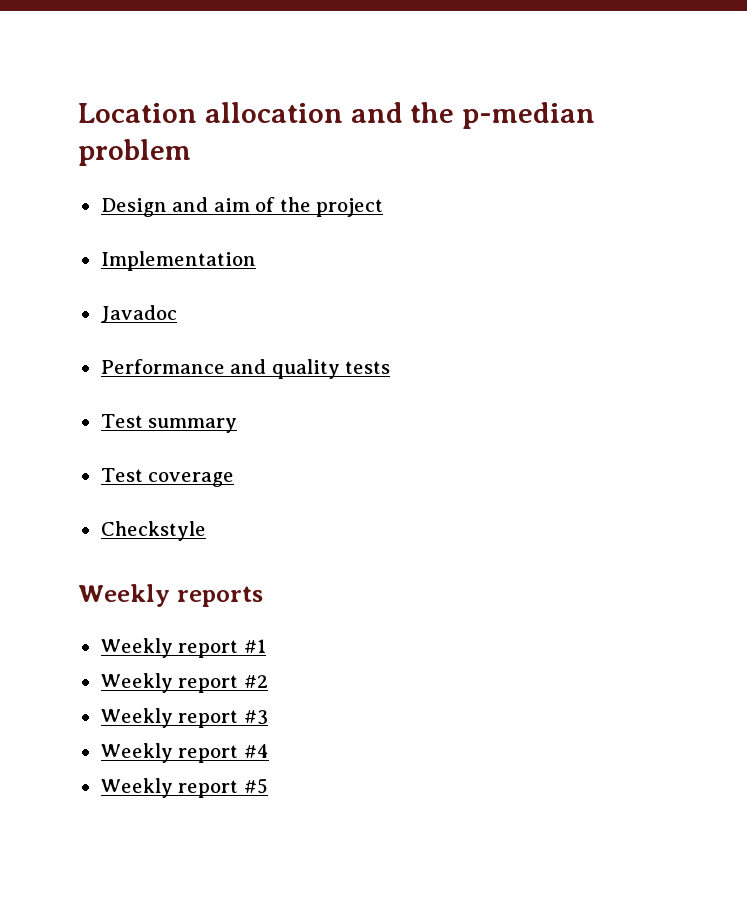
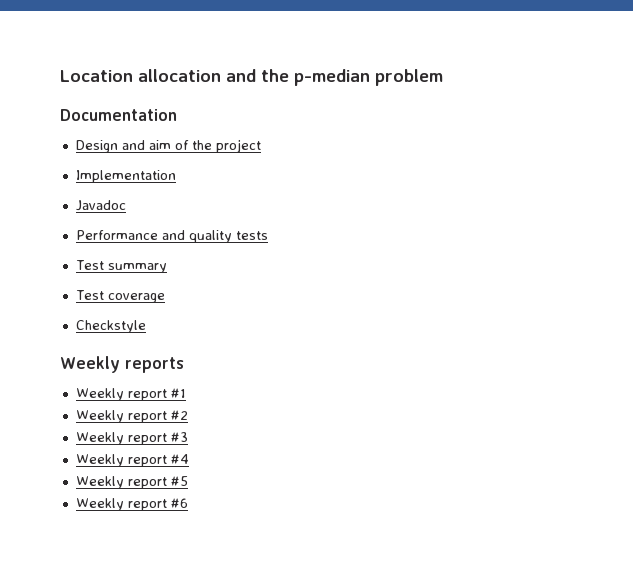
(191, 152) none -> [60,109,177,121] // Documentation
(268, 786) none -> [75,498,188,511] // Weekly report #6

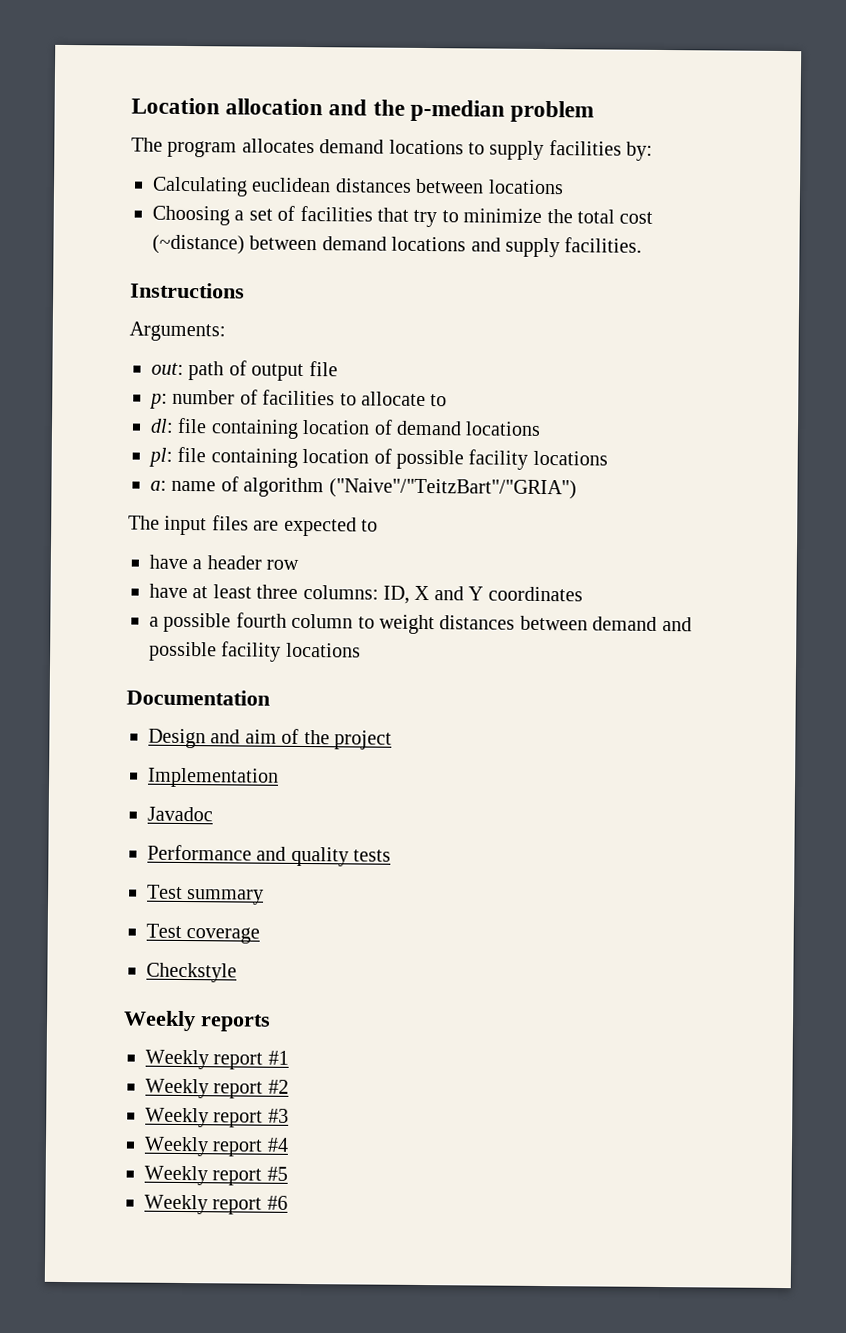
(443, 77) none -> [131,137,654,161] [152,176,564,197] [152,205,654,228] [152,234,643,258] [130,282,245,299] [129,321,226,342] [151,360,338,381] [149,389,448,409] [150,417,542,439] [148,446,608,470] [150,476,577,500] [128,515,378,537] [149,554,300,570] [149,583,583,604] [149,612,692,635] [149,641,361,662] // The program allocates demand locations to supply facilities by: // Calculating euclidean distances between locations // Choosing a set of facilities that try to minimize the total cost (~distance) between demand locations and supply facilities. // Instructions // Arguments: // out: path of output file // p: number of facilities to allocate to // dl: file containing location of demand locations // pl: file containing location of possible facility locations // a: name of algorithm ("Naive"/"TeitzBart"/"GRIA") // The input files are expected to // have a header row // have at least three columns: ID, X and Y coordinates // a possible fourth column to weight distances between demand and possible facility locations

